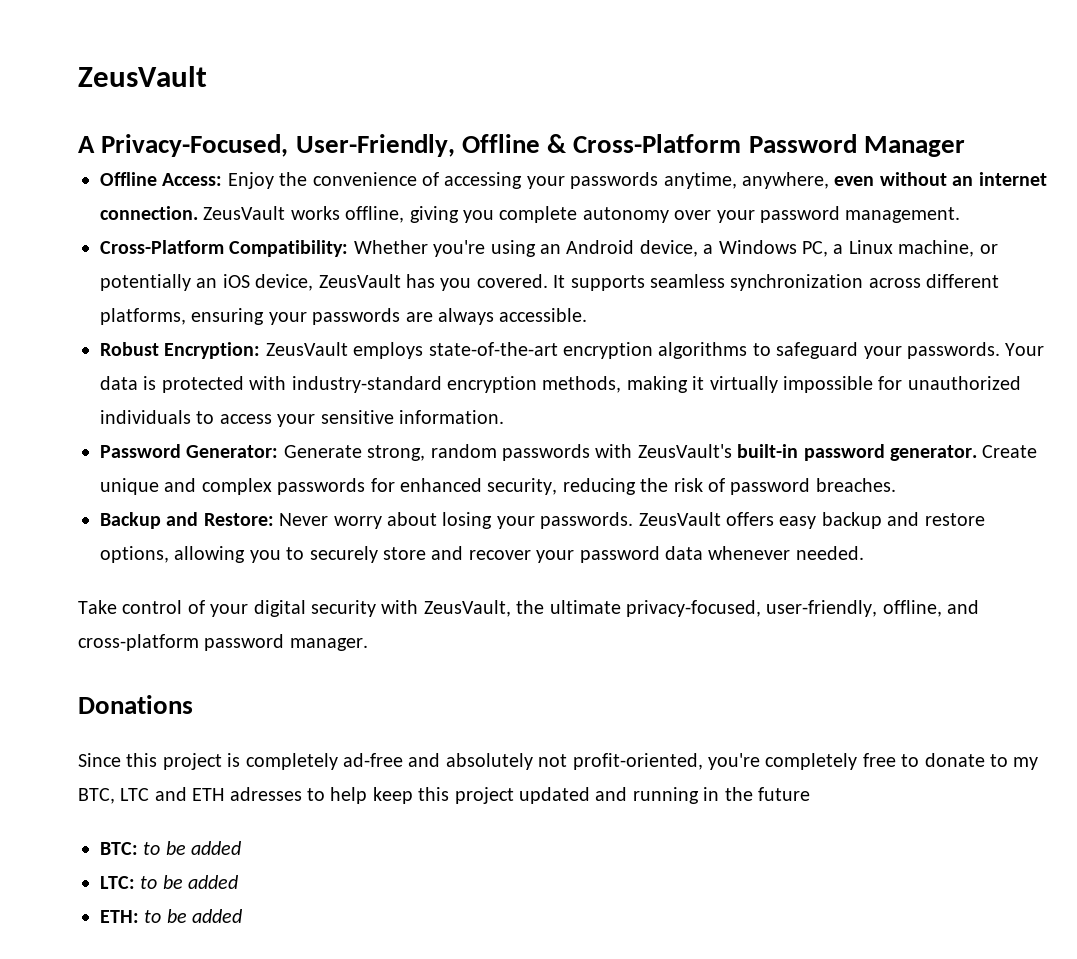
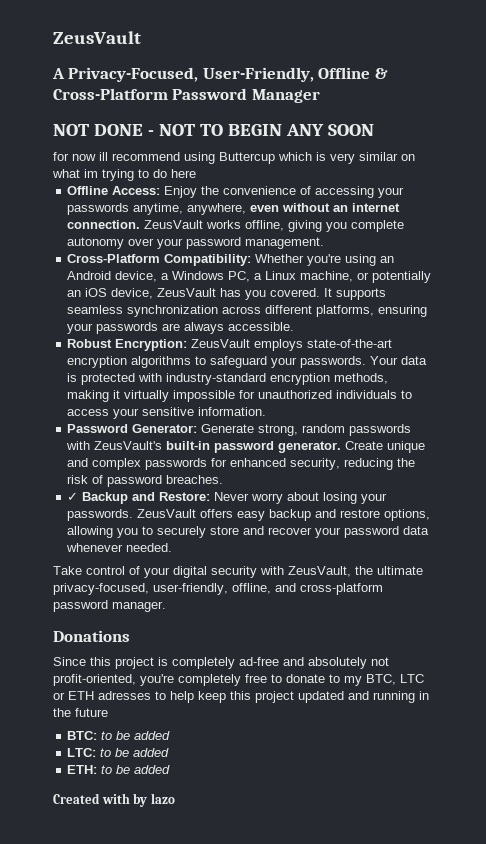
(966, 146) none -> [53,124,374,136] [53,152,415,164] [52,169,196,181] // NOT DONE - NOT TO BEGIN ANY SOON // for now ill recommend using Buttercup which is very similar on what im trying to do here
(896, 485) none -> [67,492,79,501] ✓
[154,787,187,801] and -> [53,692,65,700] or
(243, 916) none -> [53,793,175,807] // Created with by lazo

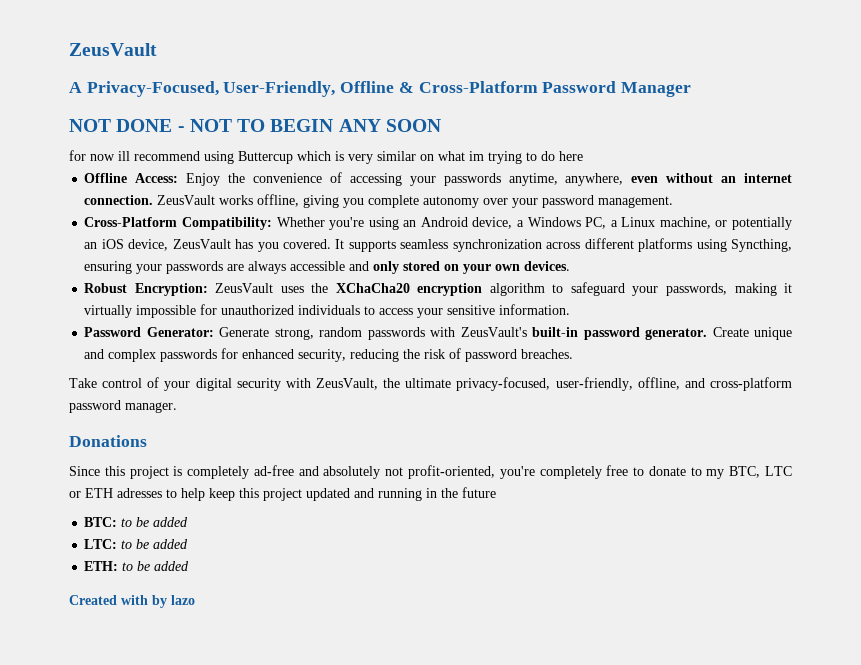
[316,305,375,317] platforms, -> [638,238,793,252] platforms using Syncthing,
[228,322,295,331] [67,339,393,351] [67,356,428,368] [67,373,389,385] accessible. // Robust Encryption: ZeusVault employs state-of-the-art encryption algorithms to safeguard your passwords. Your data is protected with industry-standard encryption methods, -> [290,261,571,274] [84,282,727,296] accessible and only stored on your own devices. // Robust Encryption: ZeusVault uses the XChaCha20 encryption algorithm to safeguard your passwords,
[67,492,388,504] [67,509,431,521] [67,526,430,538] [66,543,173,552] // ✓ Backup and Restore: Never worry about losing your passwords. ZeusVault offers easy backup and restore options, allowing you to securely store and recover your password data whenever needed. -> (574, 354) none

